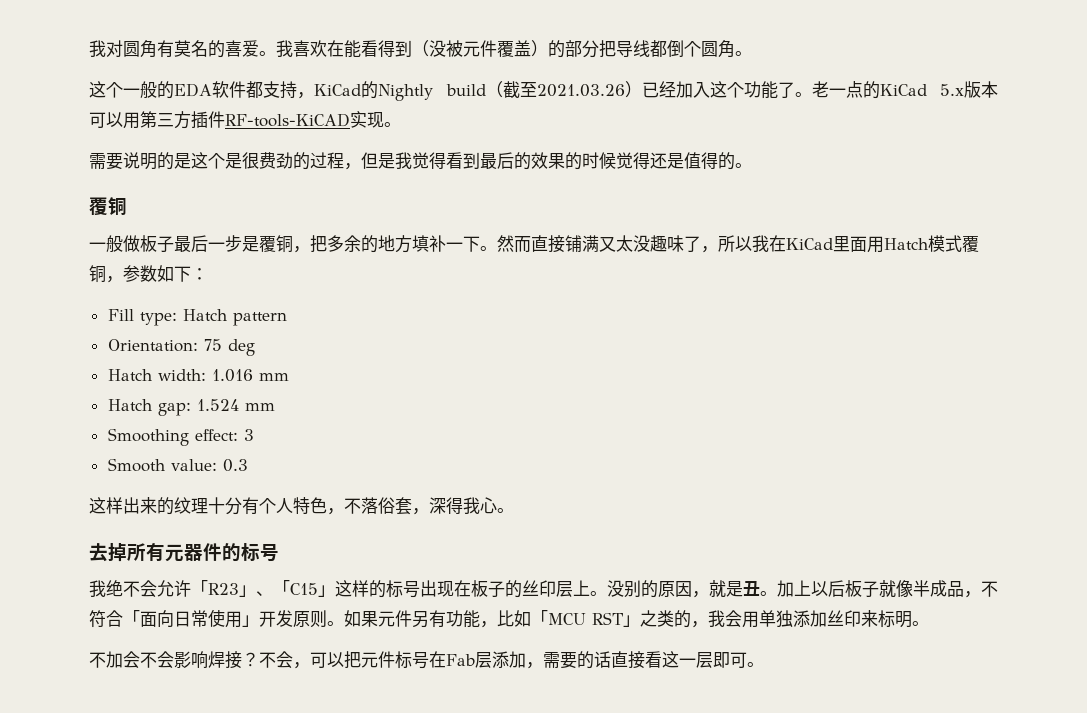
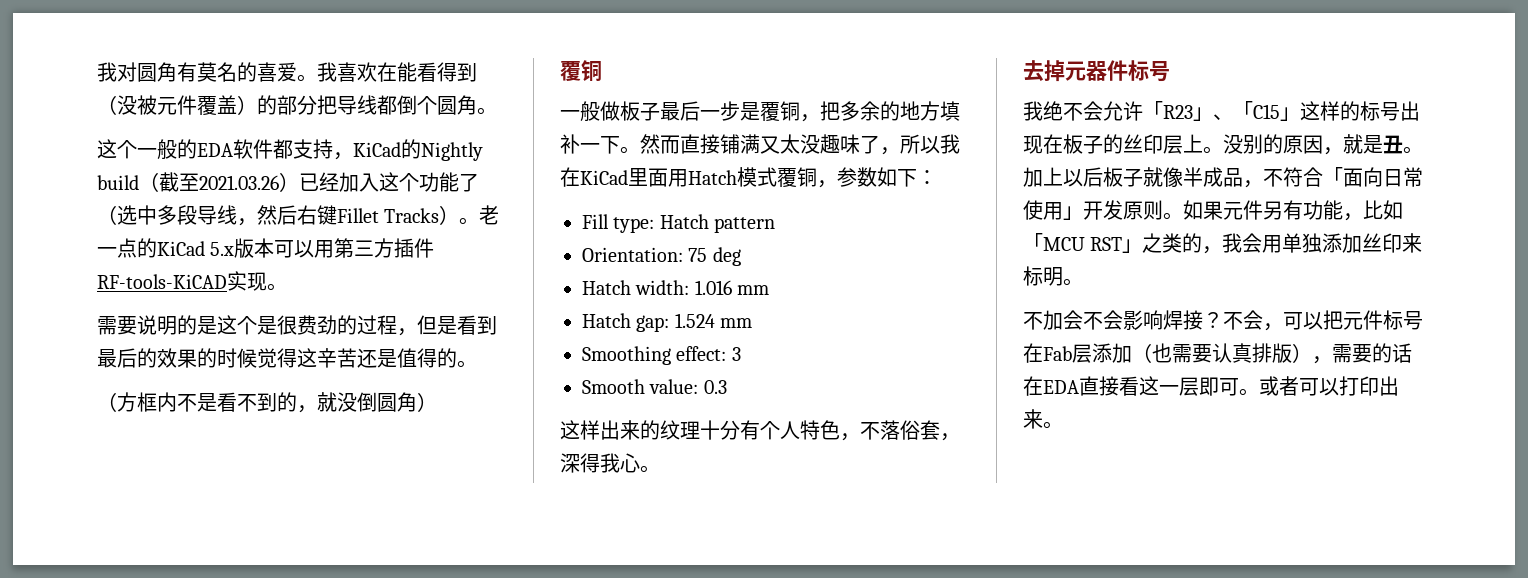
(795, 90) none -> [97,205,460,226] （选中多段导线，然后右键Fillet Tracks）
[395,152,446,169] 我觉得 -> (457, 325) none
(650, 160) none -> [297,348,357,368] 这辛苦
(752, 165) none -> [97,392,437,413] // （方框内不是看不到的，就没倒圆角）
[127,543,241,562] 所有元器件的 -> [1065,60,1128,81] 元器件
(526, 659) none -> [1132,343,1312,363] （也需要认真排版）
(611, 659) none -> [1023,376,1079,396] 在EDA
(764, 664) none -> [1259,376,1399,396] [1023,409,1063,429] 或者可以打印出来。

